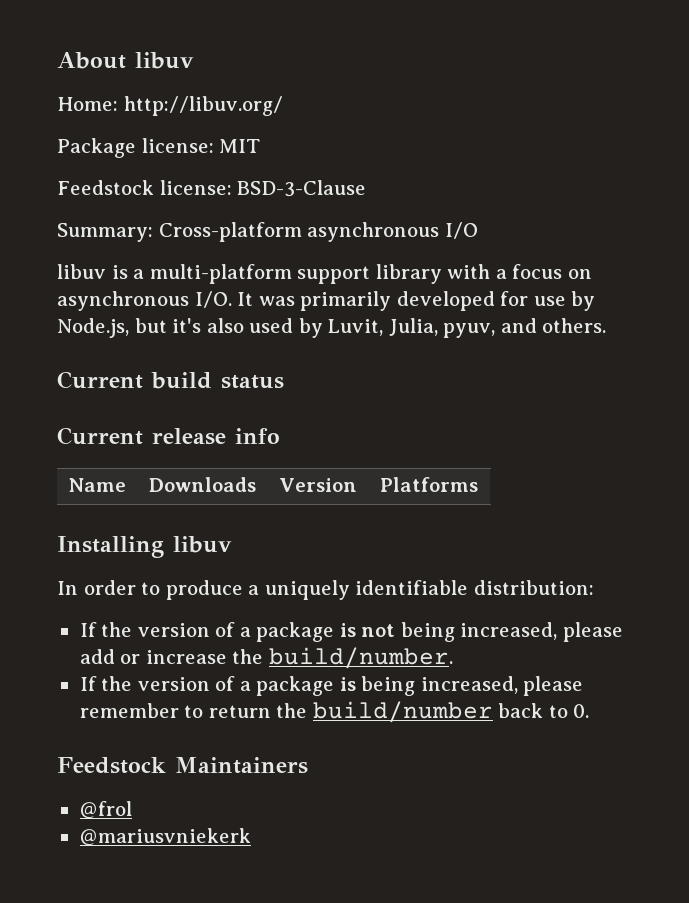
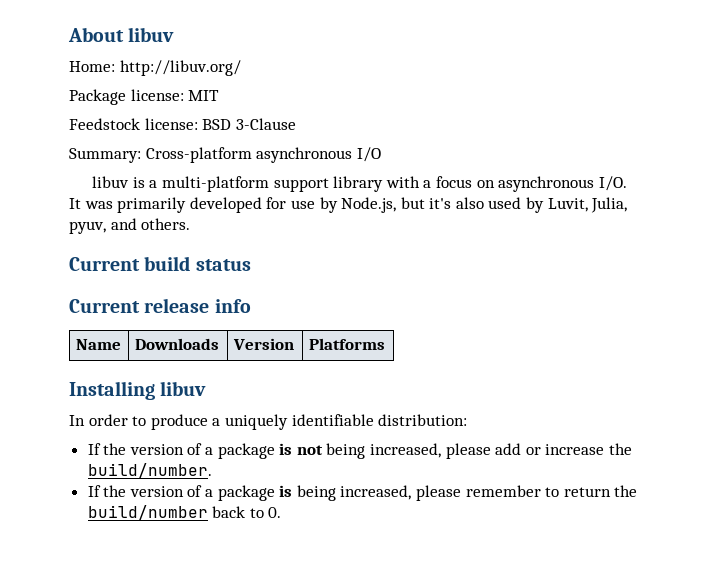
[237,180,367,197] BSD-3-Clause -> [202,118,296,130] BSD 3-Clause
[57,757,308,774] [79,801,132,819] [79,828,251,846] // Feedstock Maintainers // @frol // @mariusvniekerk -> (282, 512) none

